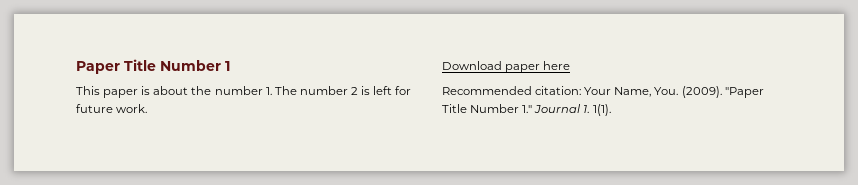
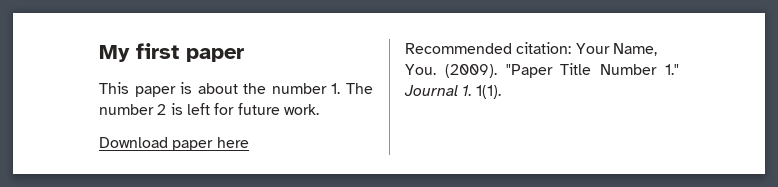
[76,59,230,74] Paper Title Number 1 -> [99,43,244,62] My first paper

